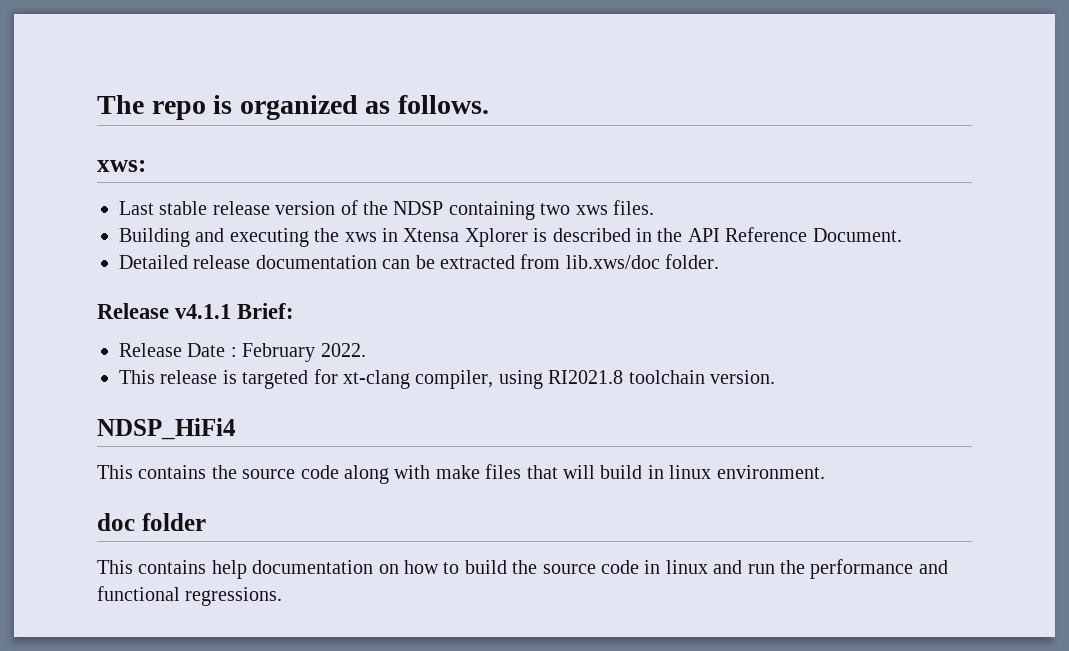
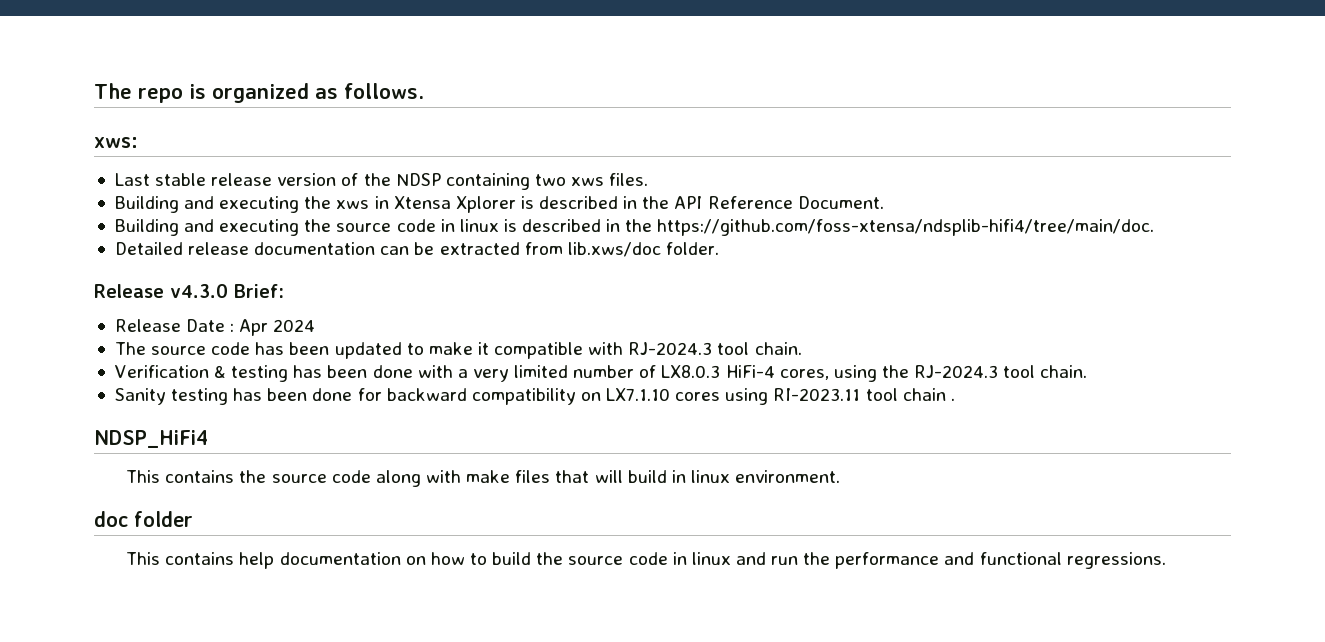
(902, 235) none -> [114,219,1155,236] // Building and executing the source code in linux is described in the https://github.com/foss-xtensa/ndsplib-hifi4/tree/main/doc.
[175,304,232,319] v4.1.1 -> [170,284,228,298] v4.3.0
[242,343,366,362] [119,369,775,389] February 2022. // This release is targeted for xt-clang compiler, using RI2021.8 toolchain version. -> [239,319,316,336] [114,342,802,359] [114,365,1088,382] [114,388,955,405] Apr 2024 // The source code has been updated to make it compatible with RJ-2024.3 tool chain. // Verification & testing has been done with a very limited number of LX8.0.3 HiFi-4 cores, using the RJ-2024.3 tool chain. // Sanity testing has been done for backward compatibility on LX7.1.10 cores using RI-2023.11 tool chain .

